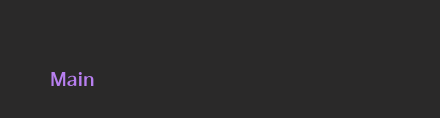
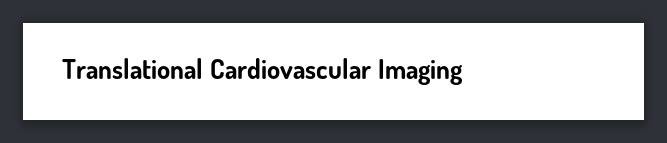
[50,72,94,86] Main -> [62,58,464,85] Translational Cardiovascular Imaging

